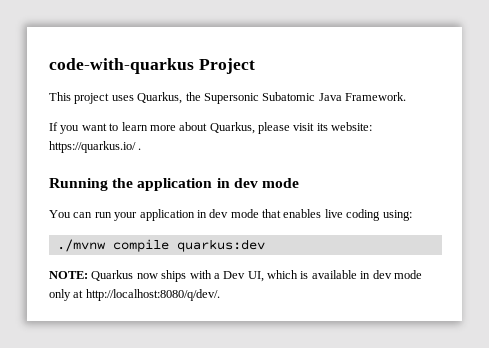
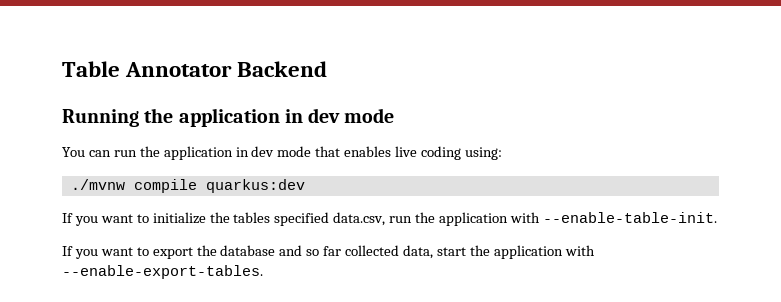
[49,58,255,74] [49,92,406,104] [49,122,373,134] [49,141,142,153] code-with-quarkus Project // This project uses Quarkus, the Supersonic Subatomic Java Framework. // If you want to learn more about Quarkus, please visit its website: https://quarkus.io/ . -> [62,61,328,77] Table Annotator Backend
[114,212,138,221] your -> [139,146,160,157] the
[49,270,422,282] [49,289,220,301] NOTE: Quarkus now ships with a Dev UI, which is available in dev mode only at http://localhost:8080/q/dev/. -> [62,212,717,226] [62,245,595,259] [62,265,263,279] If you want to initialize the tables specified data.csv, run the application with --enable-table-init. // If you want to export the database and so far collected data, start the application with --enable-export-tables.

